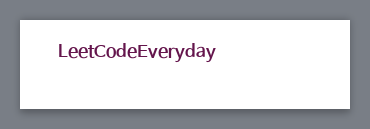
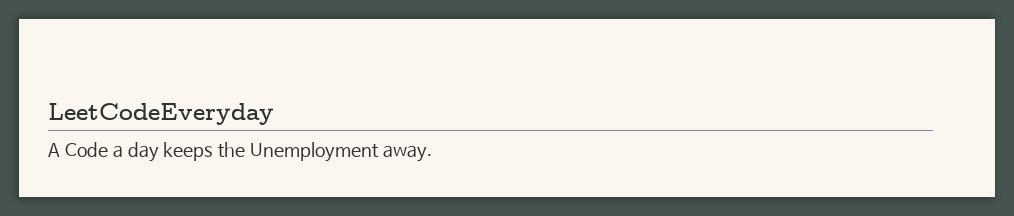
(216, 53) none -> [48,142,433,162] // A Code a day keeps the Unemployment away.

